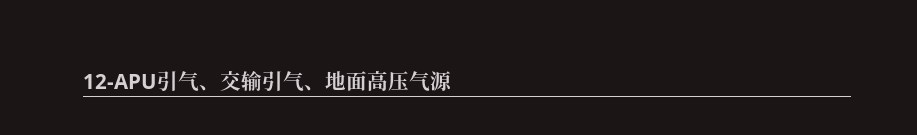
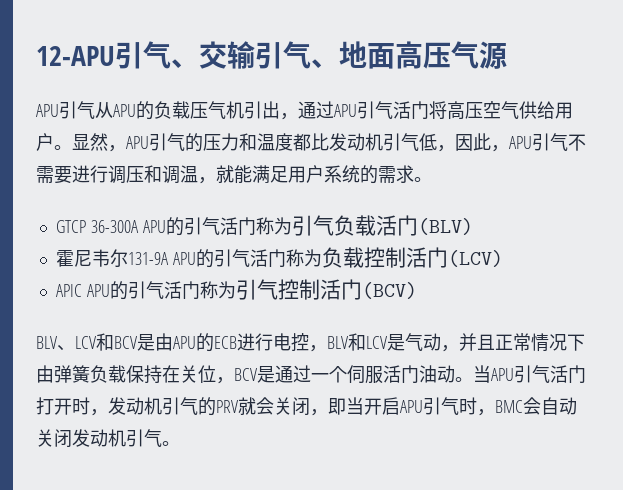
(452, 81) none -> [36,101,573,120] [36,133,586,152] [36,165,432,184] [55,215,473,236] [55,247,503,268] [55,279,417,300] [36,333,585,352] [36,365,586,384] [36,397,577,416] [36,429,180,448] // APU引气从APU的负载压气机引出，通过APU引气活门将高压空气供给用户。显然，APU引气的压力和温度都比发动机引气低，因此，APU引气不需要进行调压和调温，就能满足用户系统的需求。 // GTCP 36-300A APU的引气活门称为引气负载活门(BLV) // 霍尼韦尔131-9A APU的引气活门称为负载控制活门(LCV) // APIC APU的引气活门称为引气控制活门(BCV) // BLV、LCV和BCV是由APU的ECB进行电控，BLV和LCV是气动，并且正常情况下由弹簧负载保持在关位，BCV是通过一个伺服活门油动。当APU引气活门打开时，发动机引气的PRV就会关闭，即当开启APU引气时，BMC会自动关闭发动机引气。

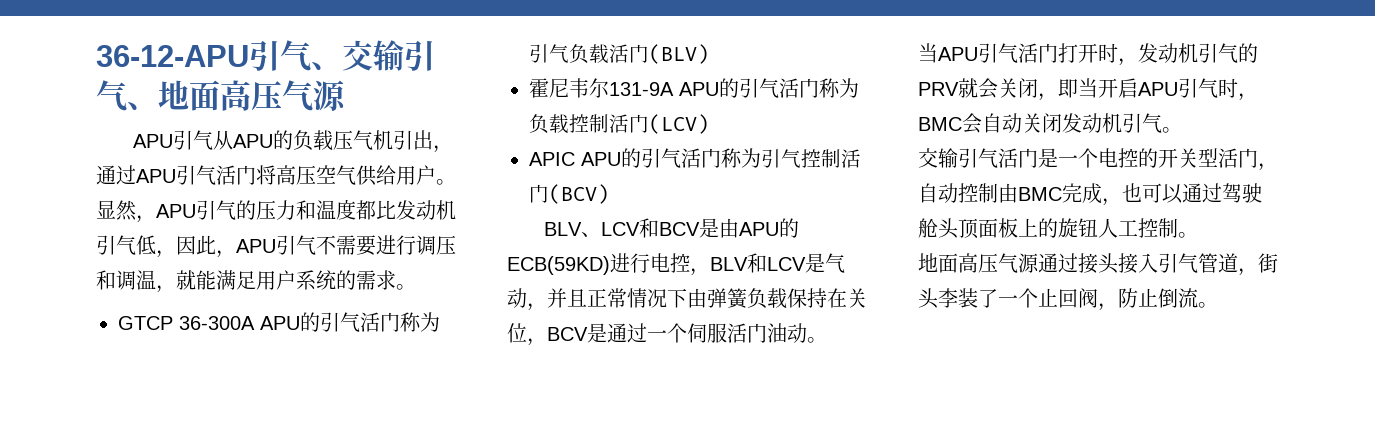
[36,46,115,66] 12-APU -> [96,45,249,67] 36-12-APU
[214,336,237,349] ECB -> [507,256,610,275] ECB(59KD)
(473, 379) none -> (827, 340) //
(180, 443) none -> [918,148,1278,171] [918,183,1262,206] [918,218,1198,239] [918,253,1278,276] [918,288,1218,311] // 交输引气活门是一个电控的开关型活门，自动控制由BMC完成，也可以通过驾驶舱头顶面板上的旋钮人工控制。 // 地面高压气源通过接头接入引气管道，街头李装了一个止回阀，防止倒流。

